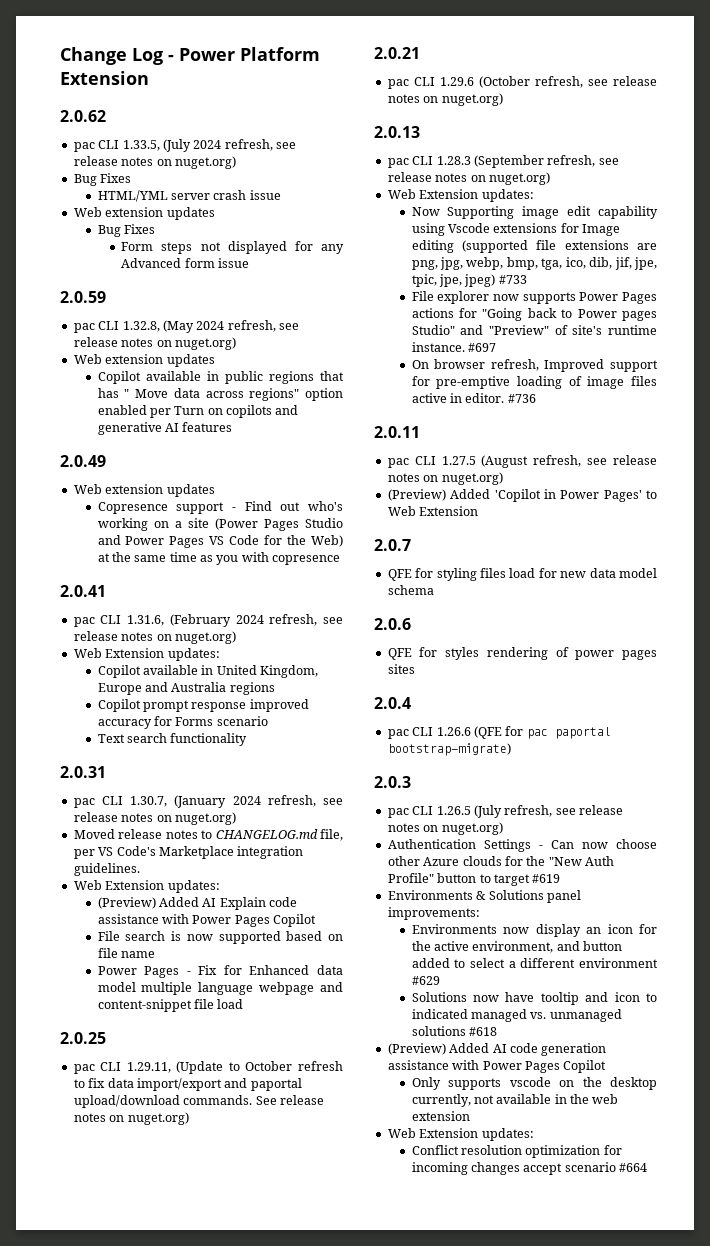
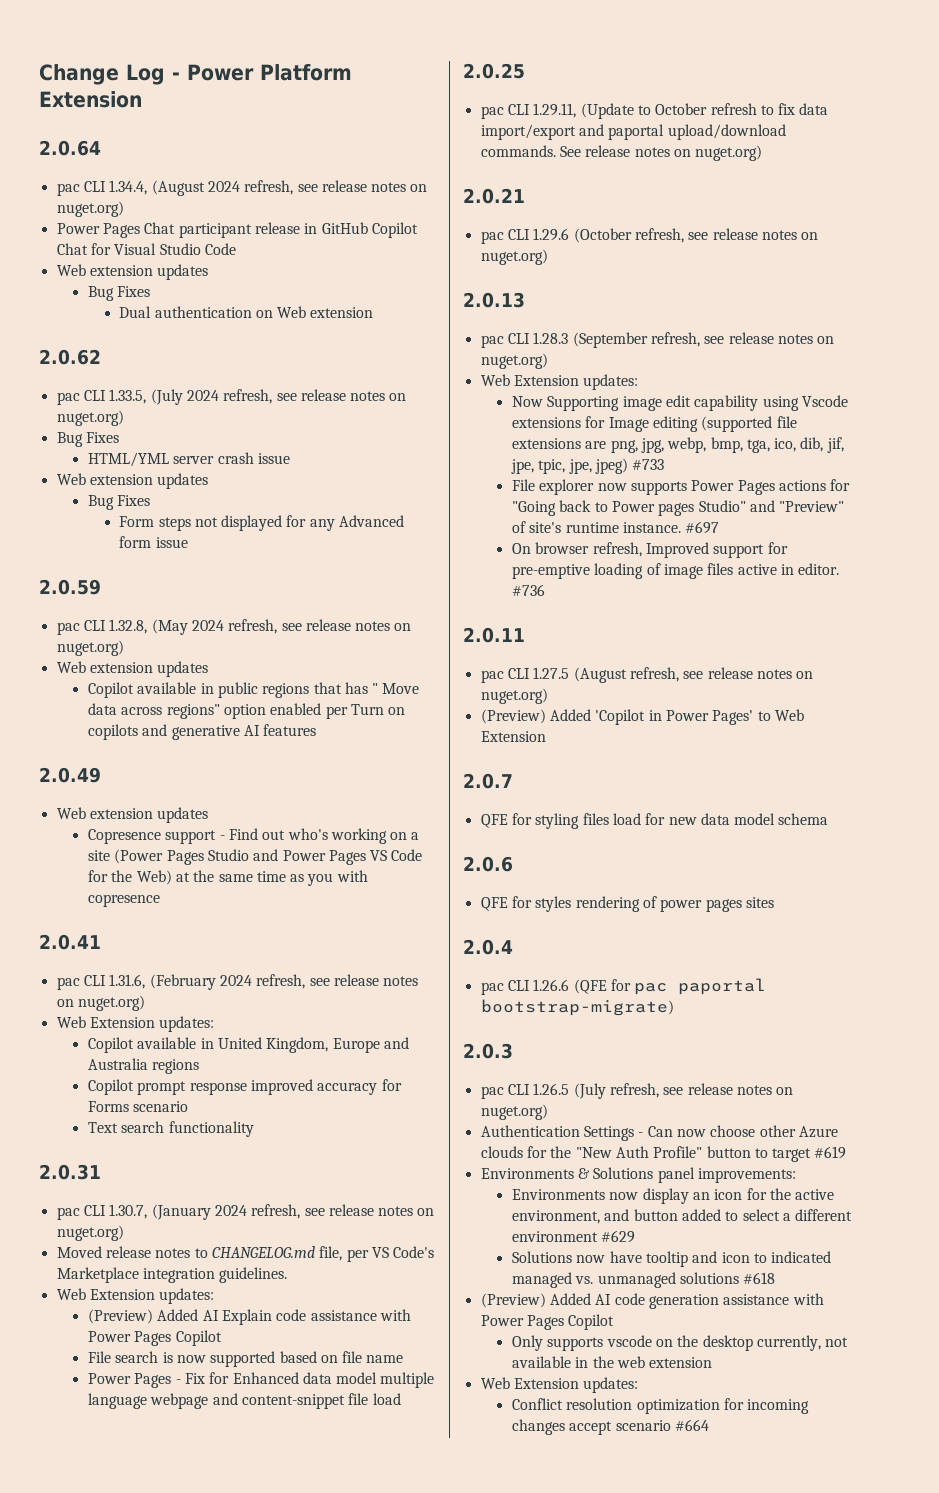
(149, 78) none -> [39,140,101,156] [56,180,428,196] [56,201,124,217] [56,222,418,238] [56,243,236,255] [56,264,209,280] [87,286,151,301] [119,306,374,318] // 2.0.64 // pac CLI 1.34.4, (August 2024 refresh, see release notes on nuget.org) // Power Pages Chat participant release in GitHub Copilot Chat for Visual Studio Code // Web extension updates // Bug Fixes // Dual authentication on Web extension

